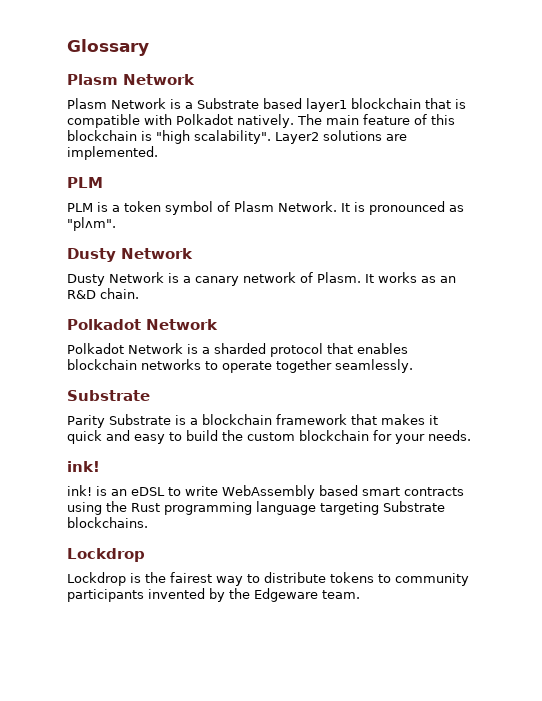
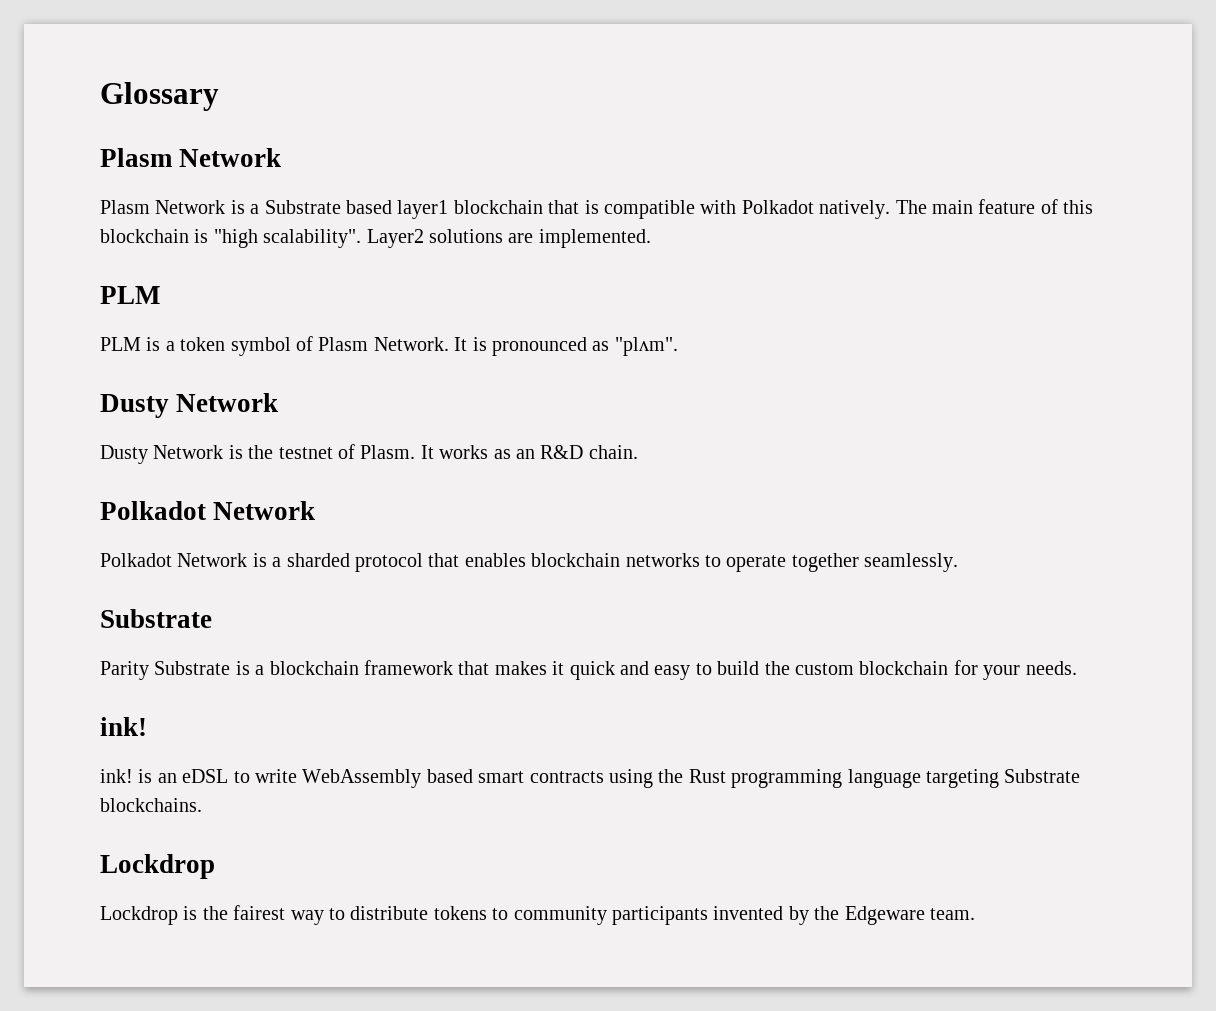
[183,272,296,286] a canary network -> [248,445,333,459] the testnet

